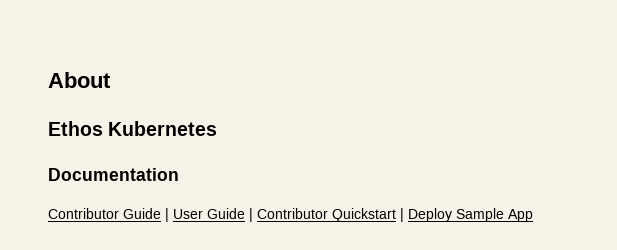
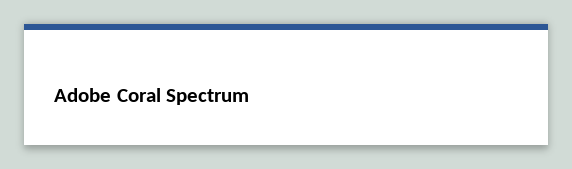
[48,72,111,88] [48,121,218,136] [48,168,179,181] [48,208,533,222] About // Ethos Kubernetes // Documentation // Contributor Guide | User Guide | Contributor Quickstart | Deploy Sample App -> [54,88,250,105] Adobe Coral Spectrum

